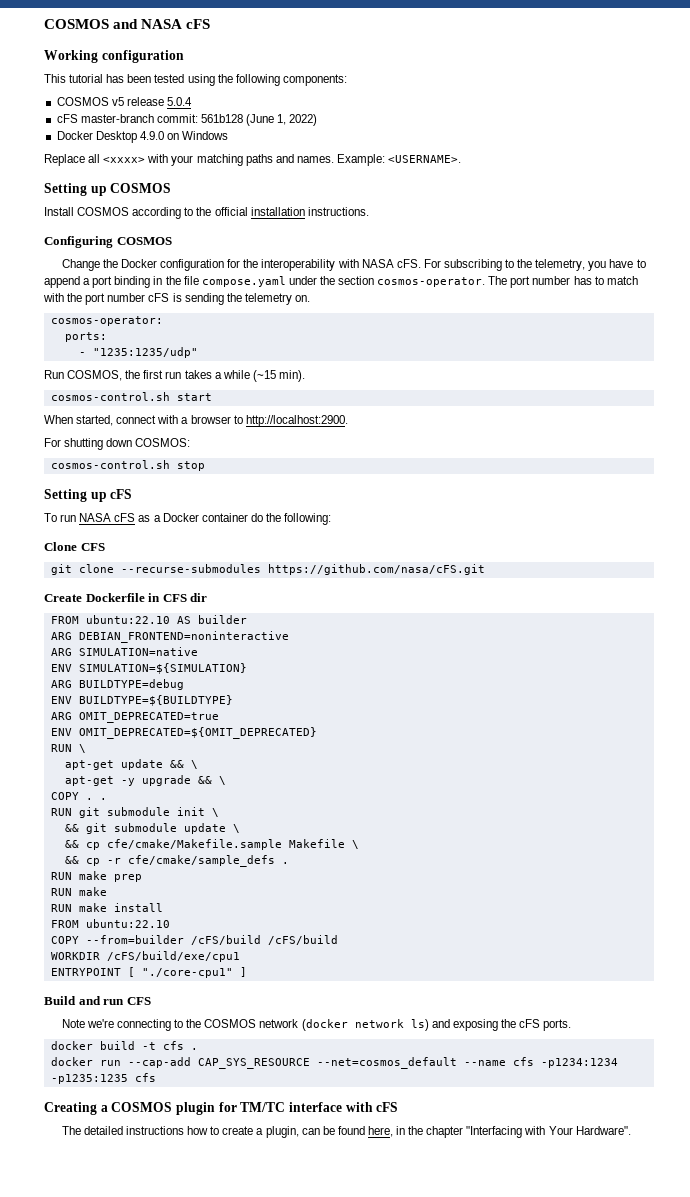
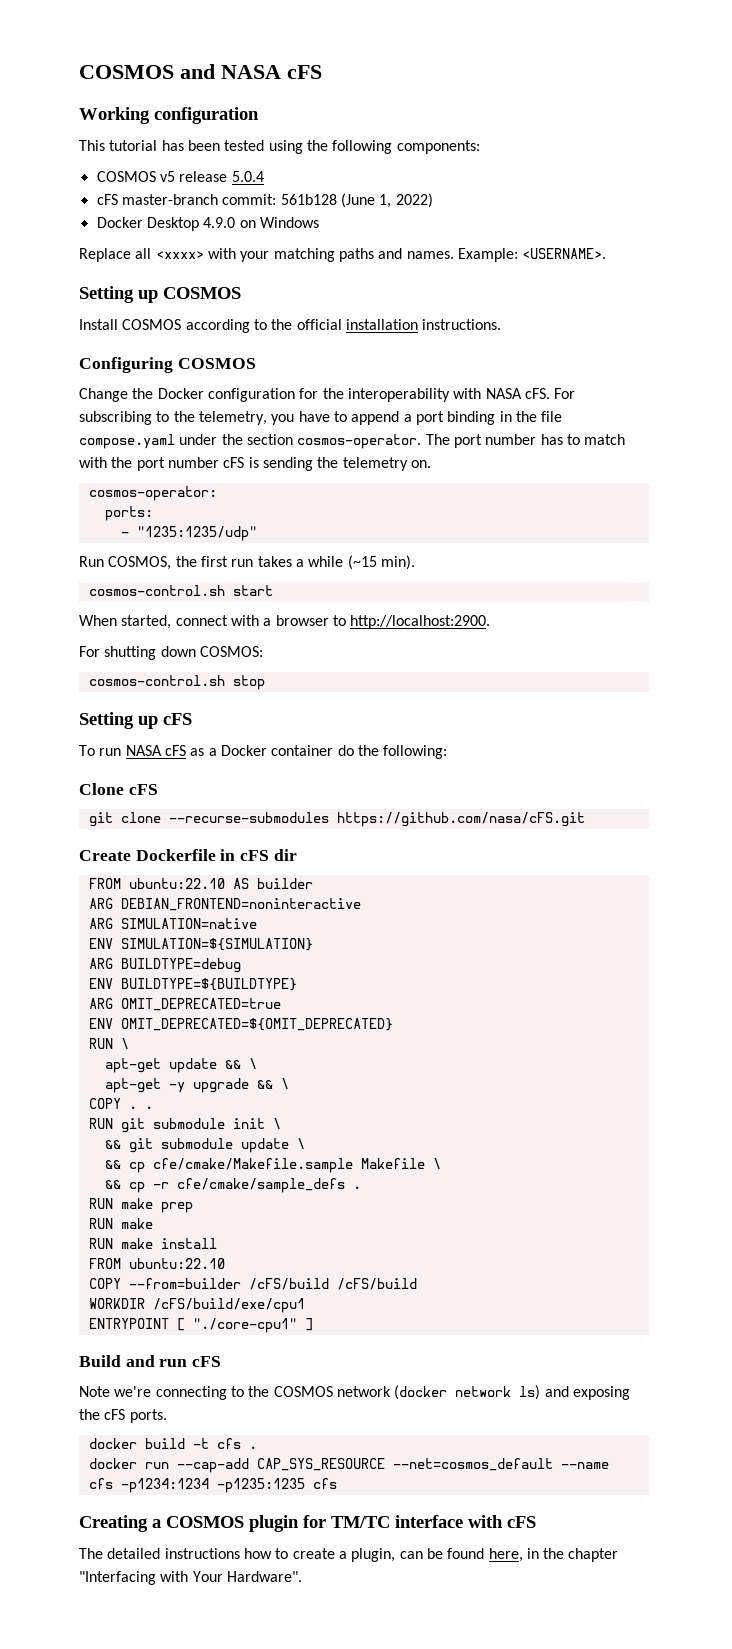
[80,543,105,551] CFS -> [128,784,158,795] cFS
[162,594,187,602] CFS -> [240,850,270,861] cFS
[126,997,151,1005] CFS -> [192,1356,222,1367] cFS

